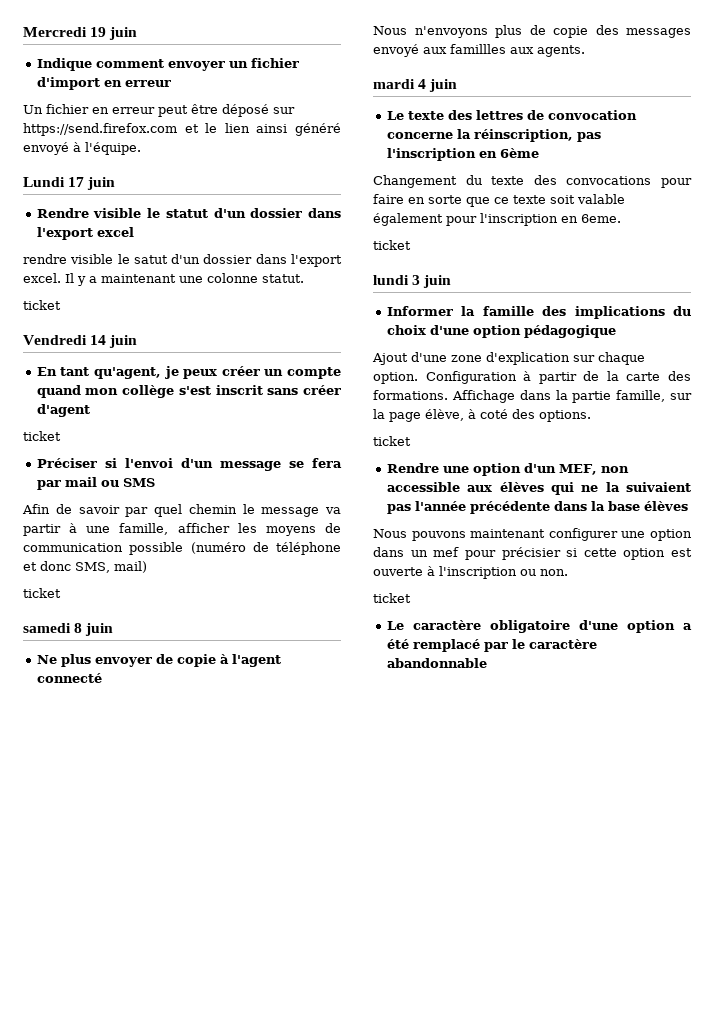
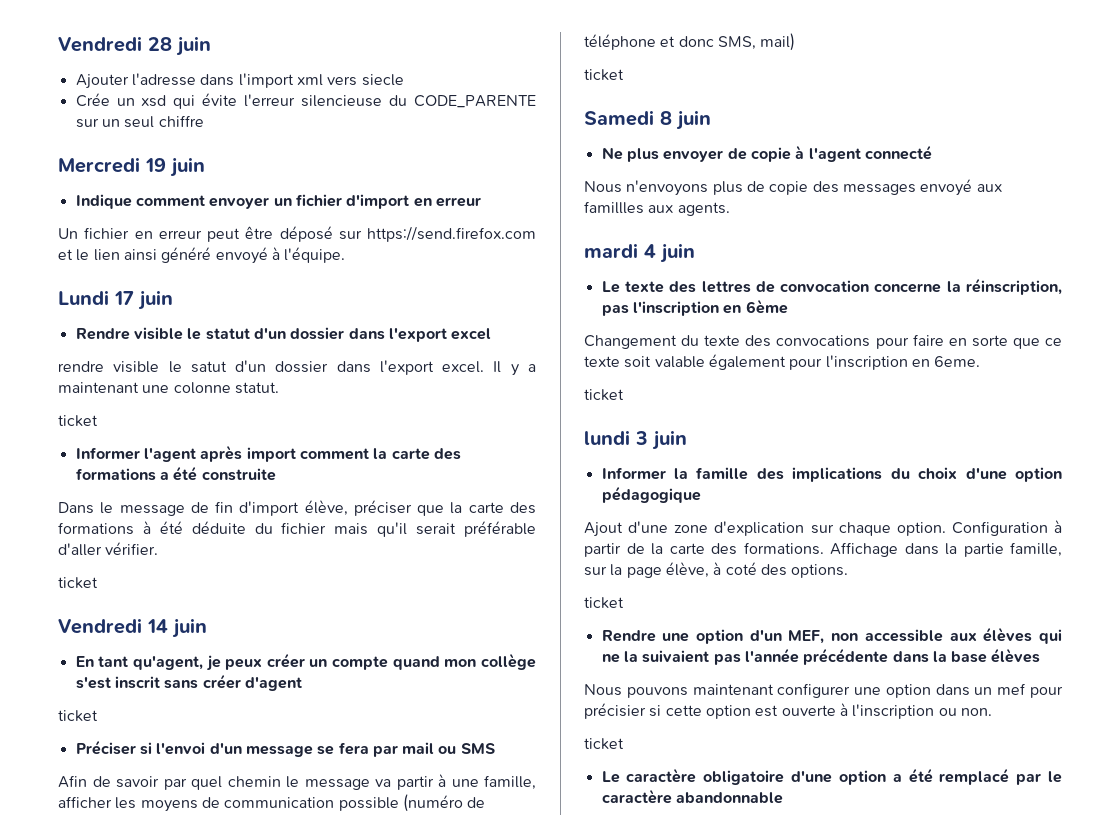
(23, 32) none -> [58,36,211,56] [75,73,404,89] [75,93,536,109] [75,115,204,128] Vendredi 28 juin // Ajouter l'adresse dans l'import xml vers siecle // Crée un xsd qui évite l'erreur silencieuse du CODE_PARENTE sur un seul chiffre //
(61, 305) none -> [75,445,461,462] [75,466,276,481] [58,500,536,516] [58,521,537,537] [58,542,159,556] [58,577,98,589] // Informer l'agent après import comment la carte des formations a été construite // Dans le message de fin d'import élève, préciser que la carte des formations à été déduite du fichier mais qu'il serait préférable d'aller vérifier. // ticket
[23,623,71,633] samedi -> [584,110,654,126] Samedi

